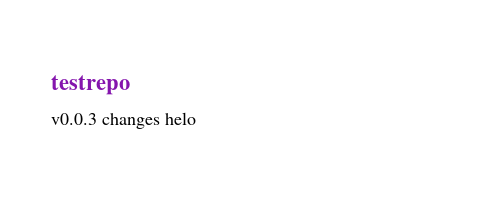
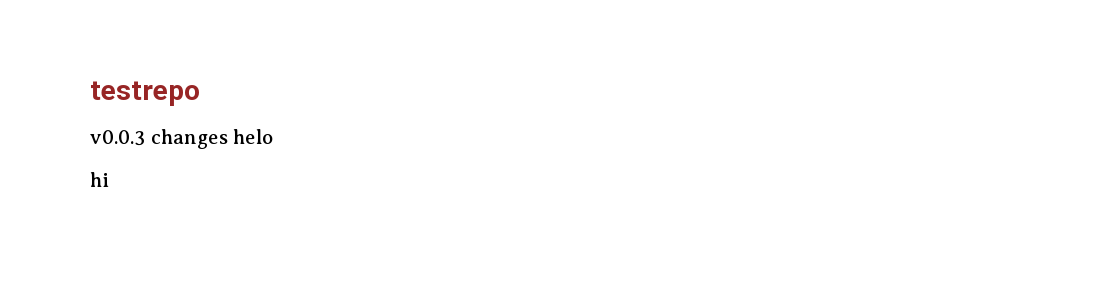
(196, 118) none -> [90,172,109,187] // hi

